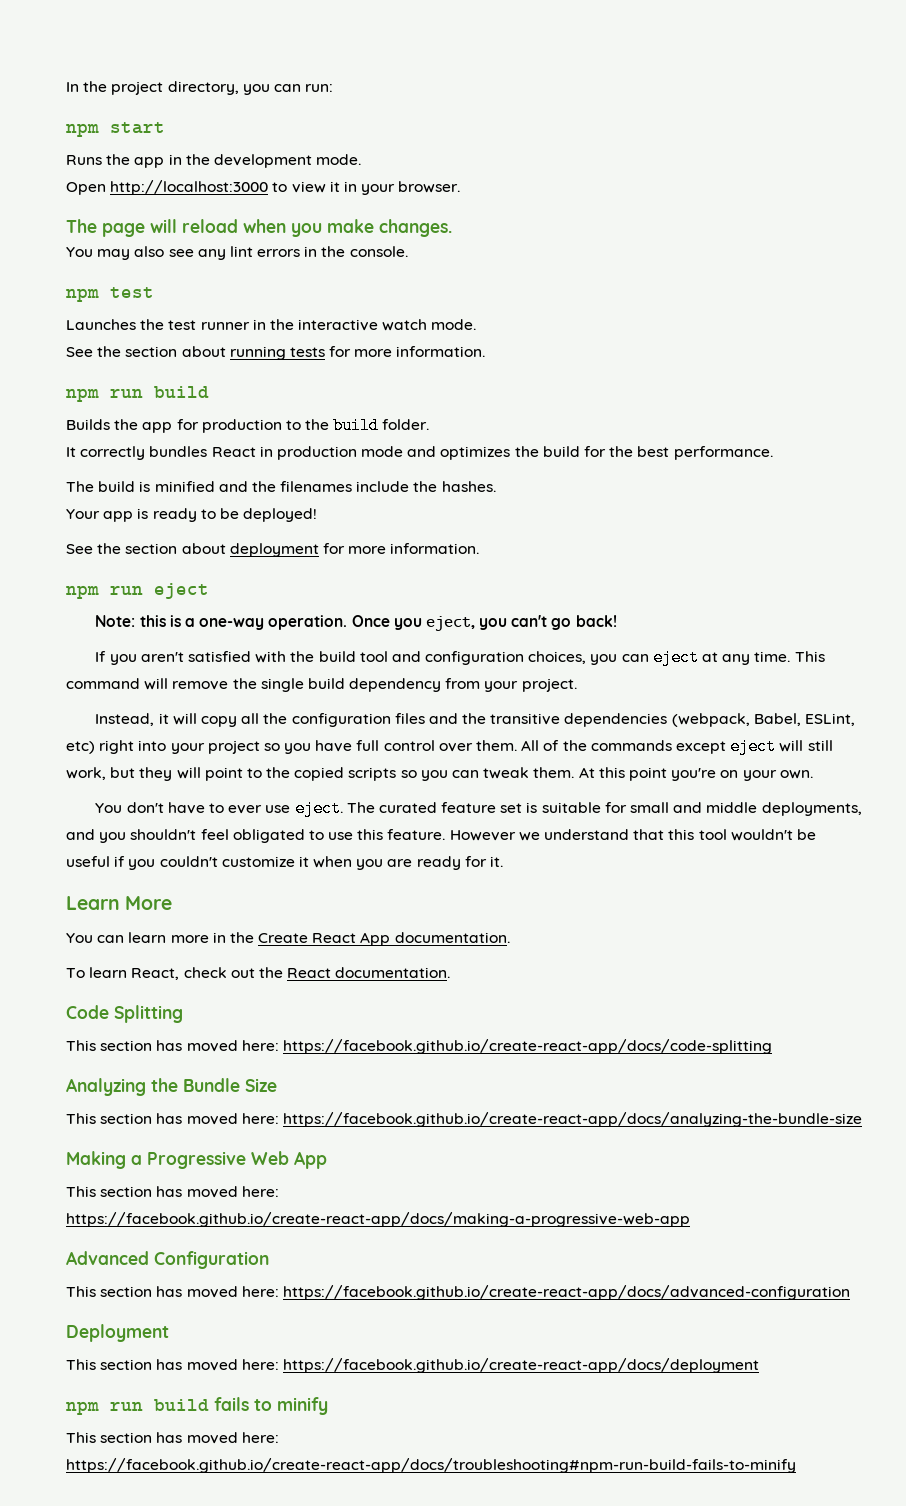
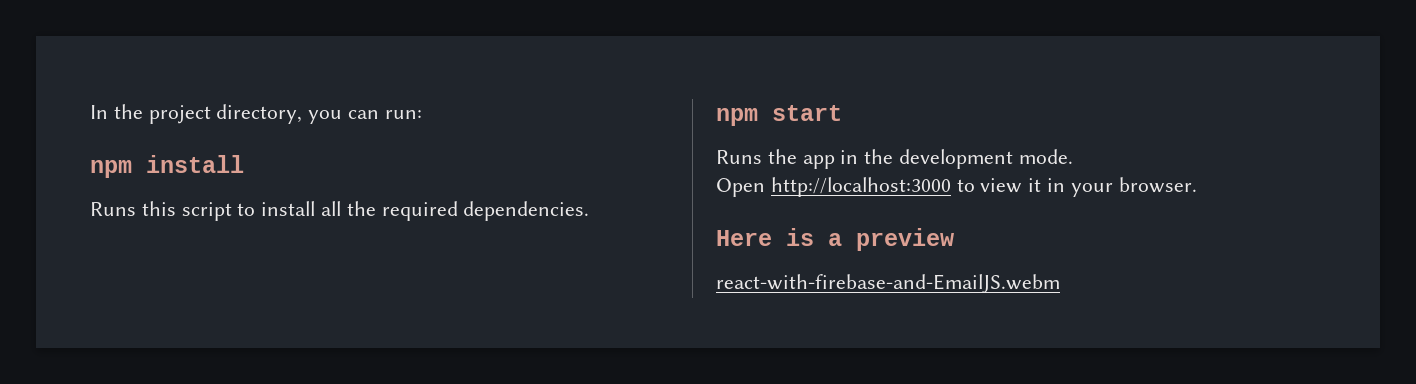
(334, 88) none -> [90,155,244,178] [90,201,590,221] // npm install // Runs this script to install all the required dependencies.
[66,219,452,237] [66,246,408,260] [66,287,154,302] [66,319,477,331] [66,346,486,360] [66,386,209,402] [66,417,430,434] [66,446,773,460] [66,481,496,492] [66,508,318,522] [66,543,480,557] [66,583,209,599] [95,615,617,631] [95,649,825,666] [66,678,577,692] [95,713,856,727] [66,738,833,755] [66,767,813,781] [95,800,862,817] [66,829,816,843] [66,856,504,870] [66,896,173,910] [66,932,510,946] [66,967,451,980] [66,1005,183,1023] [66,1039,772,1054] [66,1078,277,1096] [66,1112,862,1127] [66,1151,327,1169] [66,1186,279,1198] [66,1212,690,1227] [66,1251,269,1269] [66,1285,850,1300] [66,1324,169,1342] [66,1358,759,1373] [66,1397,328,1415] [66,1432,279,1444] [66,1458,796,1473] The page will reload when you make changes. // You may also see any lint errors in the console. // npm test // Launches the test runner in the interactive watch mode. // See the section about running tests for more information. // npm run build // Builds the app for production to the build folder. // It correctly bundles React in production mode and optimizes the build for the best performance. // The build is minified and the filenames include the hashes. // Your app is ready to be deployed! // See the section about deployment for more information. // npm run eject // Note: this is a one-way operation. Once you eject, you can't go back! // If you aren't satisfied with the build tool and configuration choices, you can eject at any time. This command will remove the single build dependency from your project. // Instead, it will copy all the configuration files and the transitive dependencies (webpack, Babel, ESLint, etc) right into your project so you have full control over them. All of the commands except eject will still work, but they will point to the copied scripts so you can tweak them. At this point you're on your own. // You don't have to ever use eject. The curated feature set is suitable for small and middle deployments, and you shouldn't feel obligated to use this feature. However we understand that this tool wouldn't be useful if you couldn't customize it when you are ready for it. // Learn More // You can learn more in the Create React App documentation. // To learn React, check out the React documentation. // Code Splitting // This section has moved here: https://facebook.github.io/create-react-app/docs/code-splitting // Analyzing the Bundle Size // This section has moved here: https://facebook.github.io/create-react-app/docs/analyzing-the-bundle-size // Making a Progressive Web App // This section has moved here: https://facebook.github.io/create-react-app/docs/making-a-progressive-web-app // Advanced Configuration // This section has moved here: https://facebook.github.io/create-react-app/docs/advanced-configuration // Deployment // This section has moved here: https://facebook.github.io/create-react-app/docs/deployment // npm run build fails to minify // This section has moved here: https://facebook.github.io/create-react-app/docs/troubleshooting#npm-run-build-fails-to-minify -> [716,228,954,251] [716,274,1060,293] Here is a preview // react-with-firebase-and-EmailJS.webm

